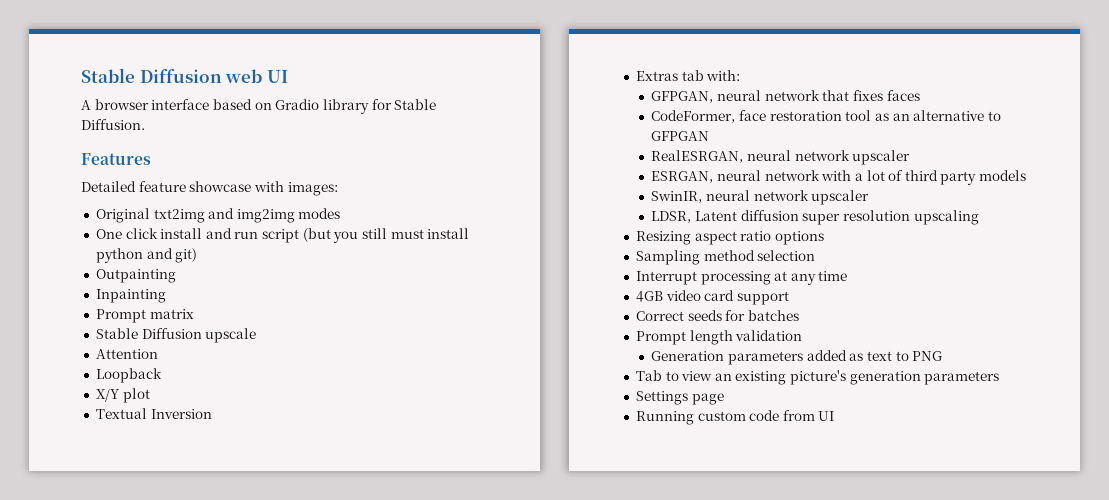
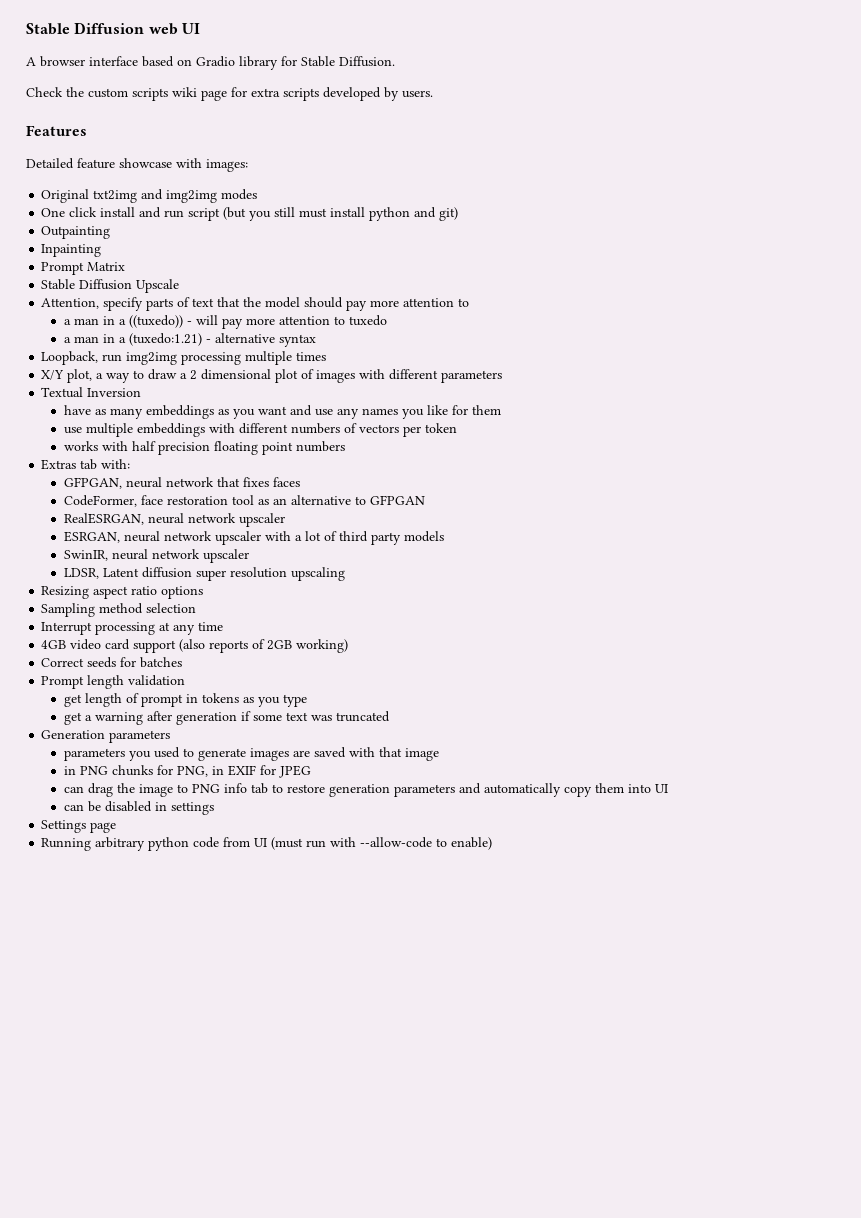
(145, 124) none -> [26,87,433,101] // Check the custom scripts wiki page for extra scripts developed by users.
[149,309,194,319] [95,328,257,343] [95,349,158,359] [95,368,162,383] [95,388,150,403] [95,408,212,419] matrix // Stable Diffusion upscale // Attention // Loopback // X/Y plot // Textual Inversion -> [87,262,126,271] [41,279,180,293] [41,297,470,311] [64,315,388,329] [64,333,317,347] [41,351,327,365] [41,369,503,383] [41,387,142,398] [64,405,502,419] [64,423,458,437] [64,441,346,455] Matrix // Stable Diffusion Upscale // Attention, specify parts of text that the model should pay more attention to // a man in a ((tuxedo)) - will pay more attention to tuxedo // a man in a (tuxedo:1.21) - alternative syntax // Loopback, run img2img processing multiple times // X/Y plot, a way to draw a 2 dimensional plot of images with different parameters // Textual Inversion // have as many embeddings as you want and use any names you like for them // use multiple embeddings with different numbers of vectors per token // works with half precision floating point numbers
(820, 175) none -> [215,531,262,545] upscaler
(789, 298) none -> [179,639,349,653] (also reports of 2GB working)
[651,350,943,365] [635,370,1000,385] Generation parameters added as text to PNG // Tab to view an existing picture's generation parameters -> [64,693,308,707] [64,711,391,725] [41,730,171,743] [64,747,440,761] [64,765,312,778] [64,783,669,797] [64,801,215,815] get length of prompt in tokens as you type // get a warning after generation if some text was truncated // Generation parameters // parameters you used to generate images are saved with that image // in PNG chunks for PNG, in EXIF for JPEG // can drag the image to PNG info tab to restore generation parameters and automatically copy them into UI // can be disabled in settings
[697,411,746,421] custom -> [95,837,190,851] arbitrary python
(835, 416) none -> [271,837,493,850] (must run with --allow-code to enable)

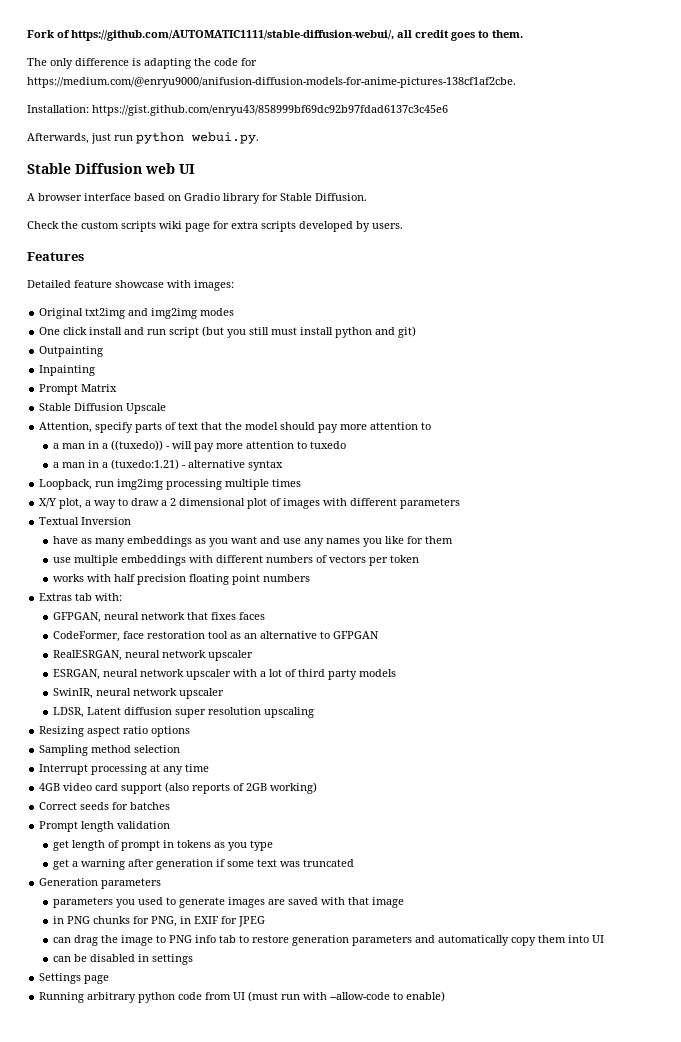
(26, 29) none -> [27,30,523,41] [27,58,257,69] [27,77,516,88] [27,105,448,116] [27,132,259,144] Fork of https://github.com/AUTOMATIC1111/stable-diffusion-webui/, all credit goes to them. // The only difference is adapting the code for https://medium.com/@enryu9000/anifusion-diffusion-models-for-anime-pictures-138cf1af2cbe. // Installation: https://gist.github.com/enryu43/858999bf69dc92b97fdad6137c3c45e6 // Afterwards, just run python webui.py. //

